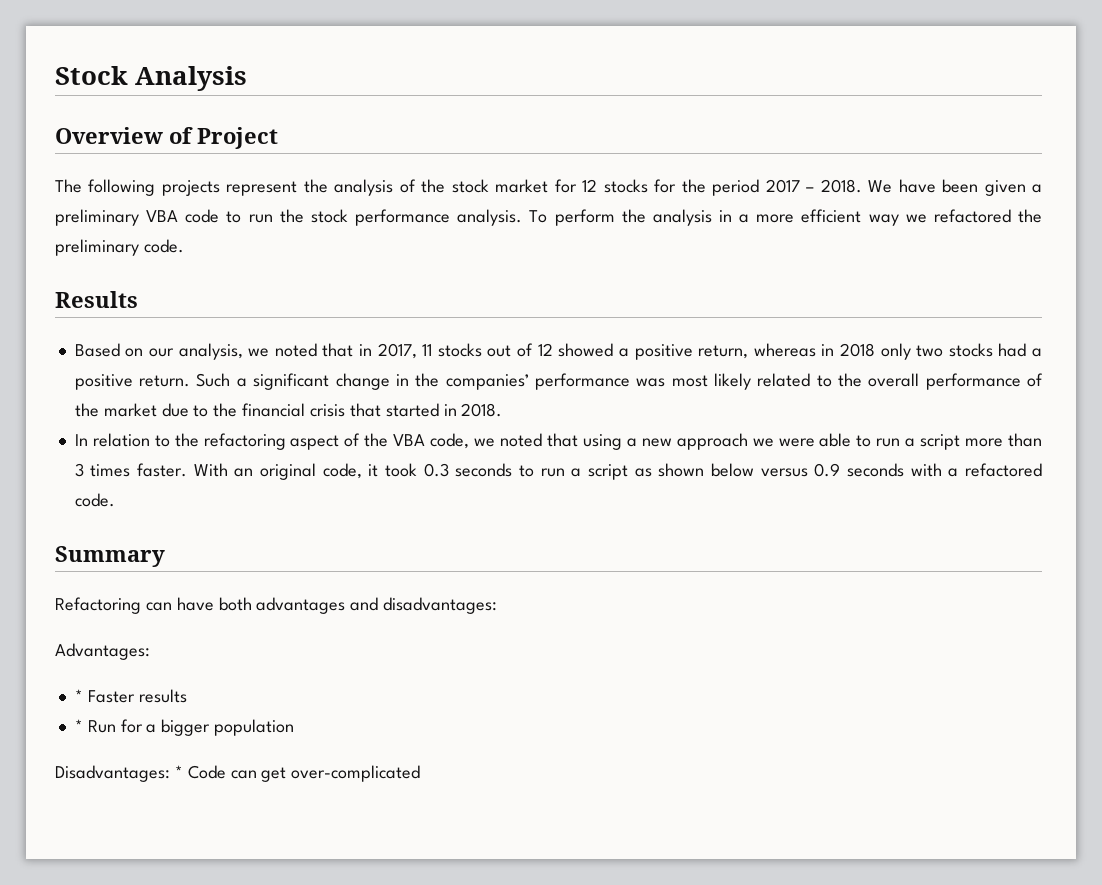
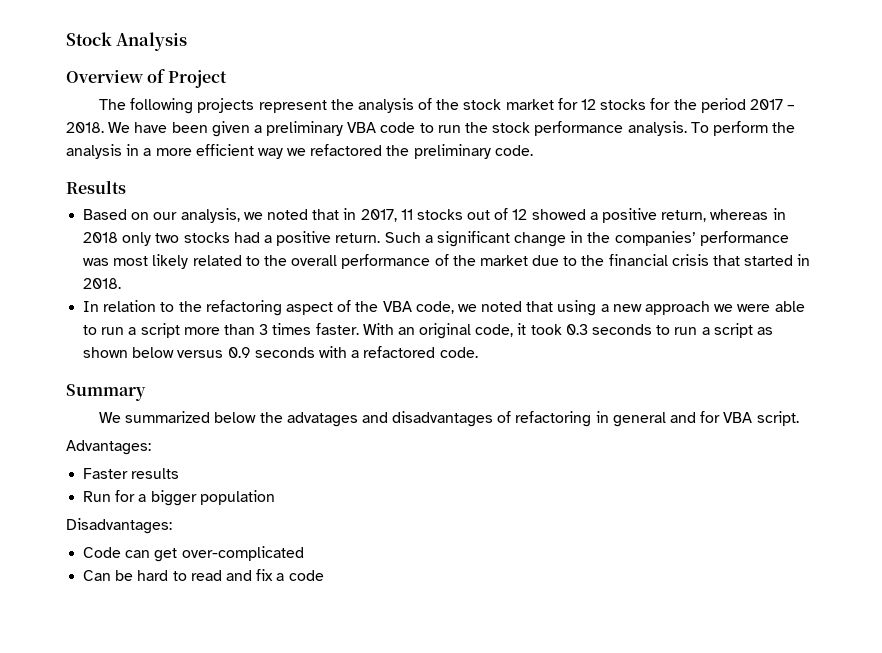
[55,597,498,614] Refactoring can have both advantages and disadvantages: -> [99,411,799,427] We summarized below the advatages and disadvantages of refactoring in general and for VBA script.
[74,689,83,702] * -> (151, 447) none
[74,719,83,732] * -> (180, 473) none
[174,765,183,778] * -> (172, 526) //
(421, 773) none -> [83,569,324,581] // Can be hard to read and fix a code

